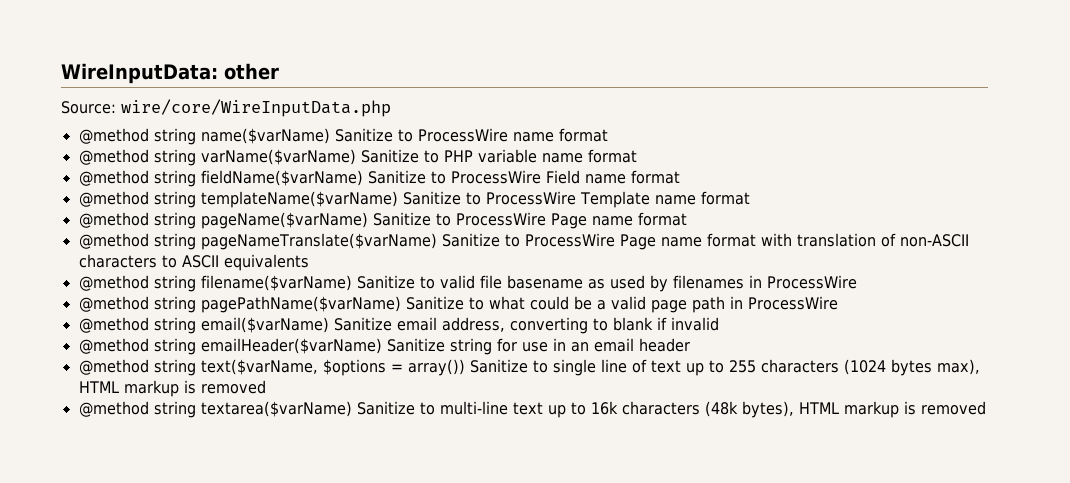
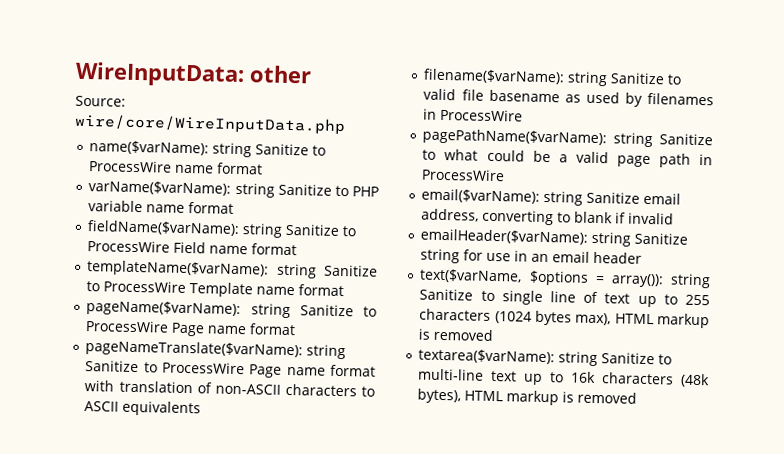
[78,128,330,145] @method string name($varName) -> [89,140,253,158] name($varName): string
[78,149,356,166] @method string varName($varName) -> [88,180,275,198] varName($varName): string
[78,170,363,187] @method string fieldName($varName) -> [87,220,284,238] fieldName($varName): string
[78,191,398,208] @method string templateName($varName) -> [87,260,317,279] templateName($varName): string
[78,212,368,229] @method string pageName($varName) -> [86,300,291,319] pageName($varName): string
[78,233,437,250] @method string pageNameTranslate($varName) -> [85,340,347,360] pageNameTranslate($varName): string
[78,275,352,292] @method string filename($varName) -> [423,68,609,87] filename($varName): string
[78,296,401,313] @method string pagePathName($varName) -> [422,128,654,148] pagePathName($varName): string
[78,317,329,334] @method string email($varName) -> [421,188,584,206] email($varName): string
[78,338,382,355] @method string emailHeader($varName) -> [420,228,632,247] emailHeader($varName): string
[78,359,196,376] @method string -> (643, 257) none
[407,359,465,376] array()) -> [610,273,711,289] array()): string
[78,401,352,418] @method string textarea($varName) -> [418,348,599,367] textarea($varName): string

